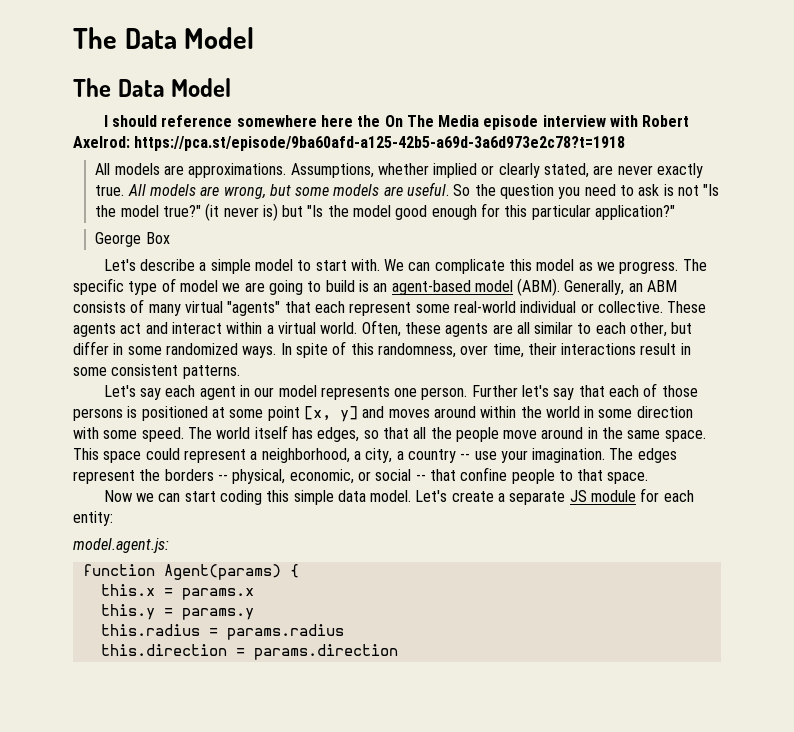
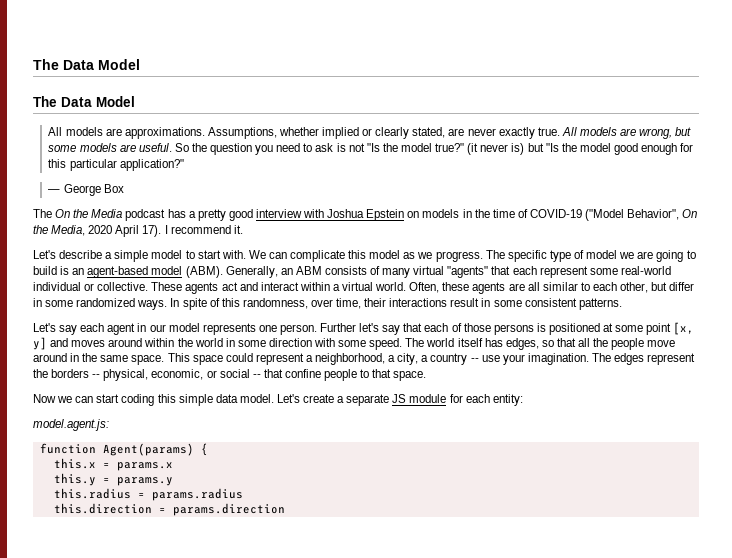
[103,115,690,130] [73,136,626,151] // I should reference somewhere here the On The Media episode interview with Robert Axelrod: https://pca.st/episode/9ba60afd-a125-42b5-a69d-3a6d973e2c78?t=1918 -> (135, 101) none
(676, 212) none -> [48,189,61,193] —
(170, 238) none -> [33,209,698,221] [33,225,243,237] // The On the Media podcast has a pretty good interview with Joshua Epstein on models in the time of COVID-19 ("Model Behavior", On the Media, 2020 April 17). I recommend it.

